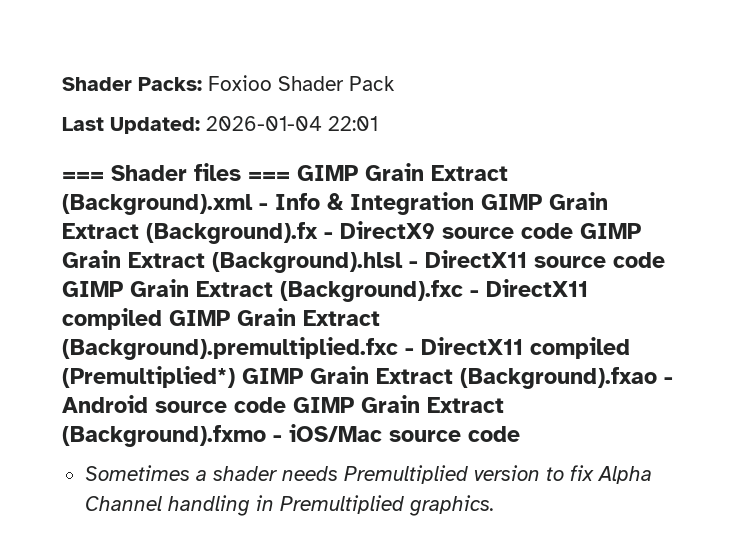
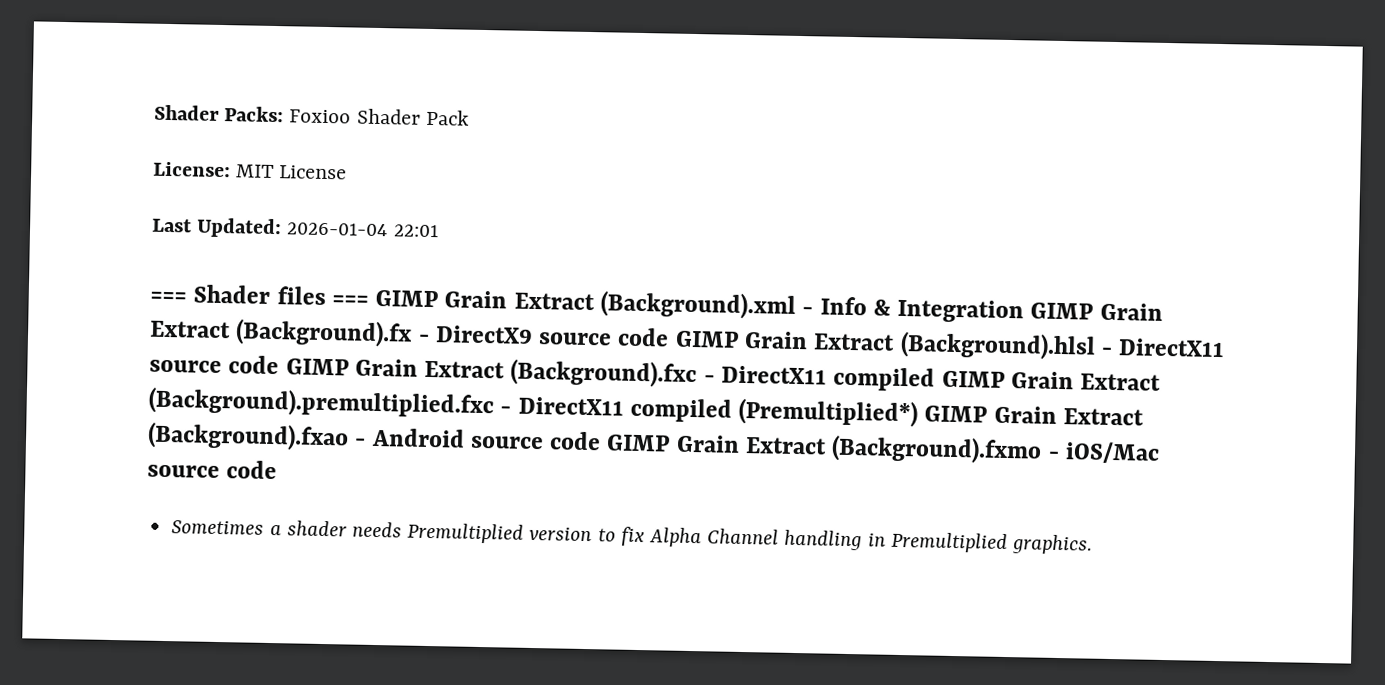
(395, 83) none -> [153,161,348,180] // License: MIT License

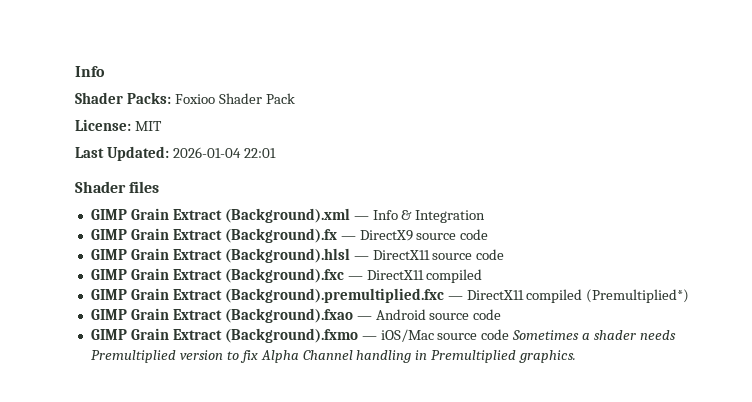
(154, 112) none -> [75,66,105,77] Info //
[279,165,348,180] License -> (162, 126) none
[150,291,187,303] === -> (276, 153) none
[331,295,369,306] === -> (160, 187) //
[802,306,814,315] - -> [353,216,369,220] —
(1025, 311) none -> (486, 216) //
[417,333,430,342] - -> [340,236,356,240] —
(670, 337) none -> (489, 234) //
[1100,346,1112,355] - -> [353,256,369,260] —
(280, 365) none -> (505, 254) //
[703,365,936,392] - DirectX11 compiled -> [347,269,483,283] — DirectX11 compiled //
[500,405,512,414] - -> [447,296,463,300] —
(919, 412) none -> (690, 296) //
[354,437,367,446] - -> [356,316,372,320] —
(602, 441) none -> (502, 314) //
[1047,450,1060,459] - -> [361,336,377,340] —
(278, 470) // -> (510, 334) none

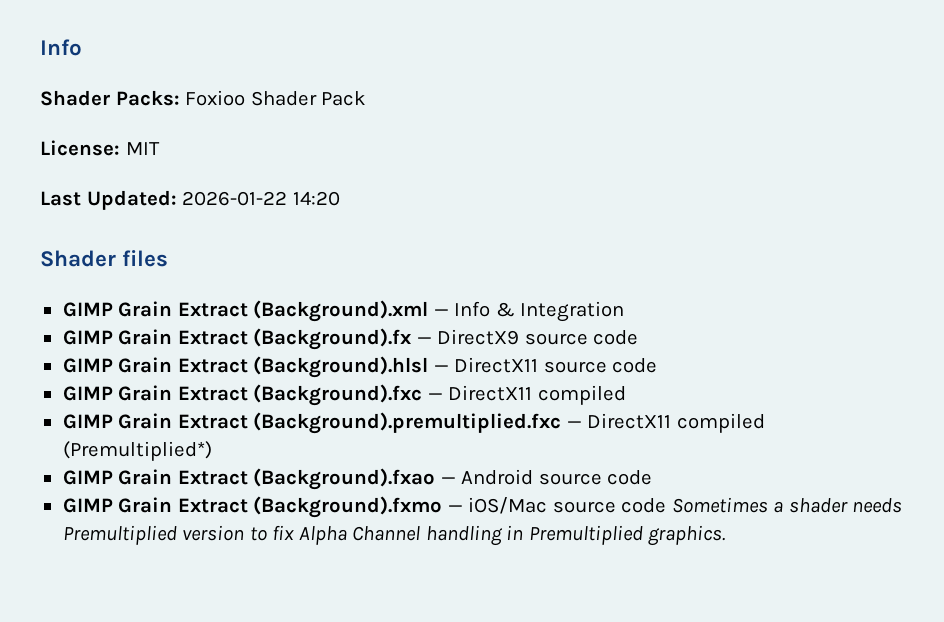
[172,147,276,158] 2026-01-04 22:01 -> [182,191,340,206] 2026-01-22 14:20

